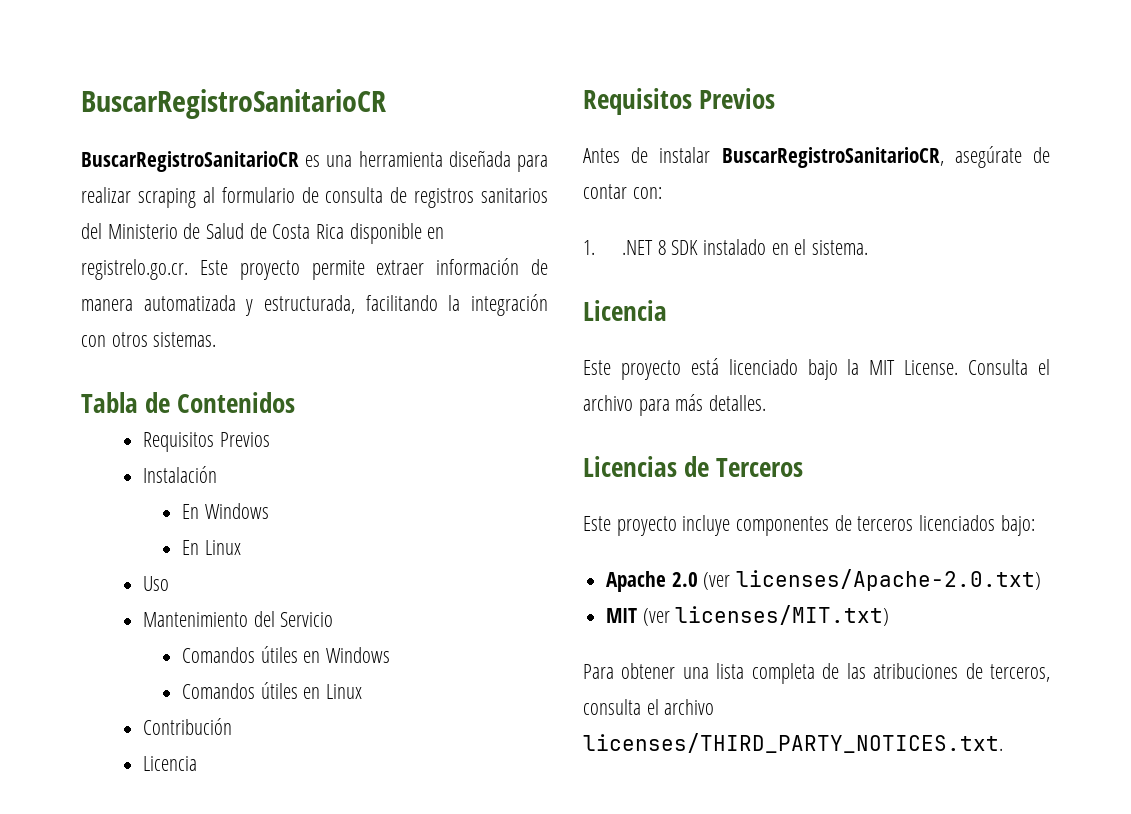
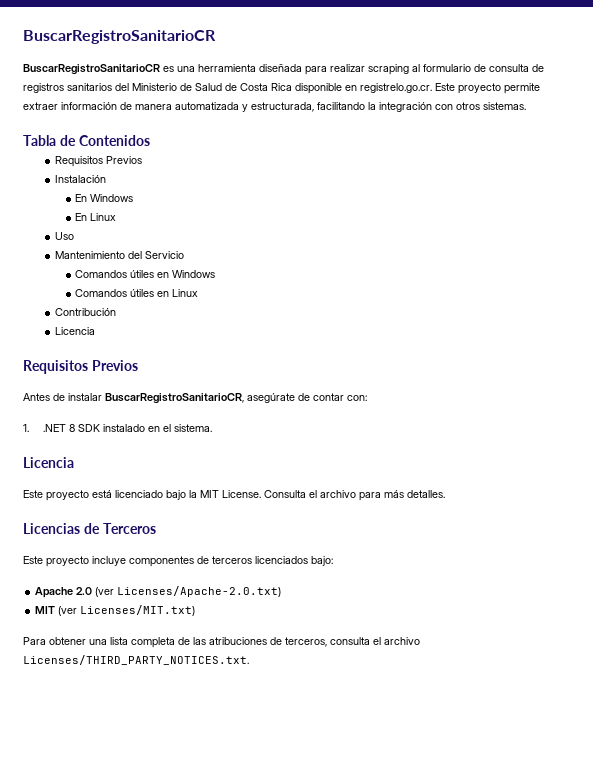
[736,569,1042,591] licenses/Apache-2.0.txt) -> [117,586,282,597] Licenses/Apache-2.0.txt)
[675,605,890,626] licenses/MIT.txt) -> [80,605,196,616] Licenses/MIT.txt)
[583,733,1003,753] licenses/THIRD_PARTY_NOTICES.txt. -> [23,655,249,665] Licenses/THIRD_PARTY_NOTICES.txt.

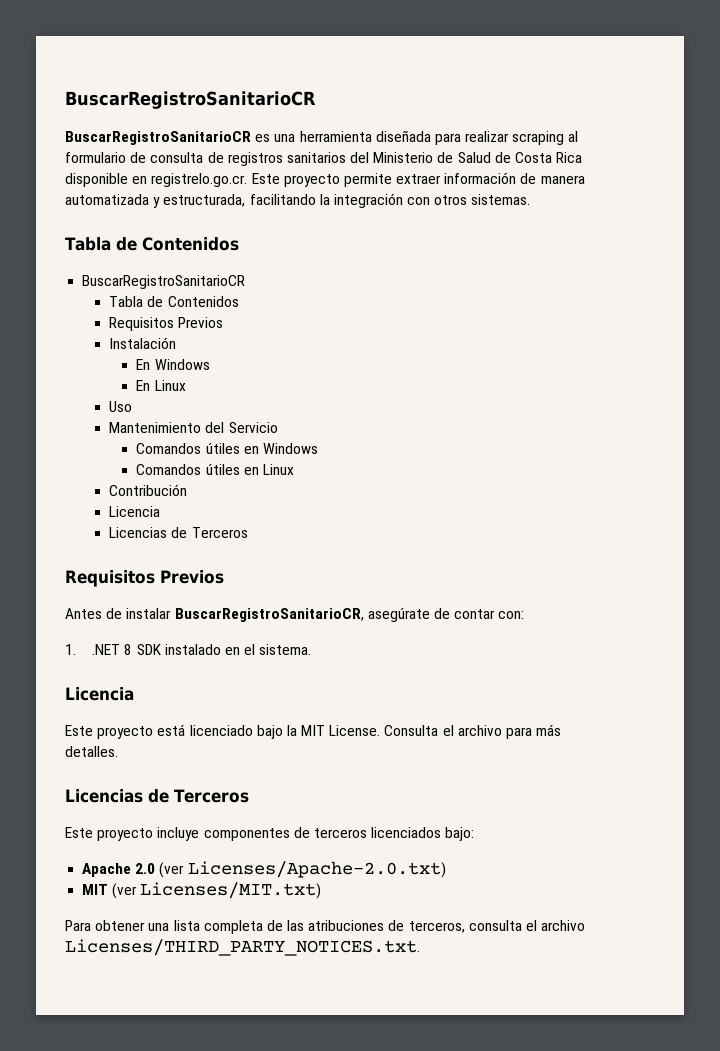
(150, 140) none -> [82,275,246,289] [109,296,239,307] // BuscarRegistroSanitarioCR // Tabla de Contenidos
(96, 331) none -> [109,527,248,538] // Licencias de Terceros

